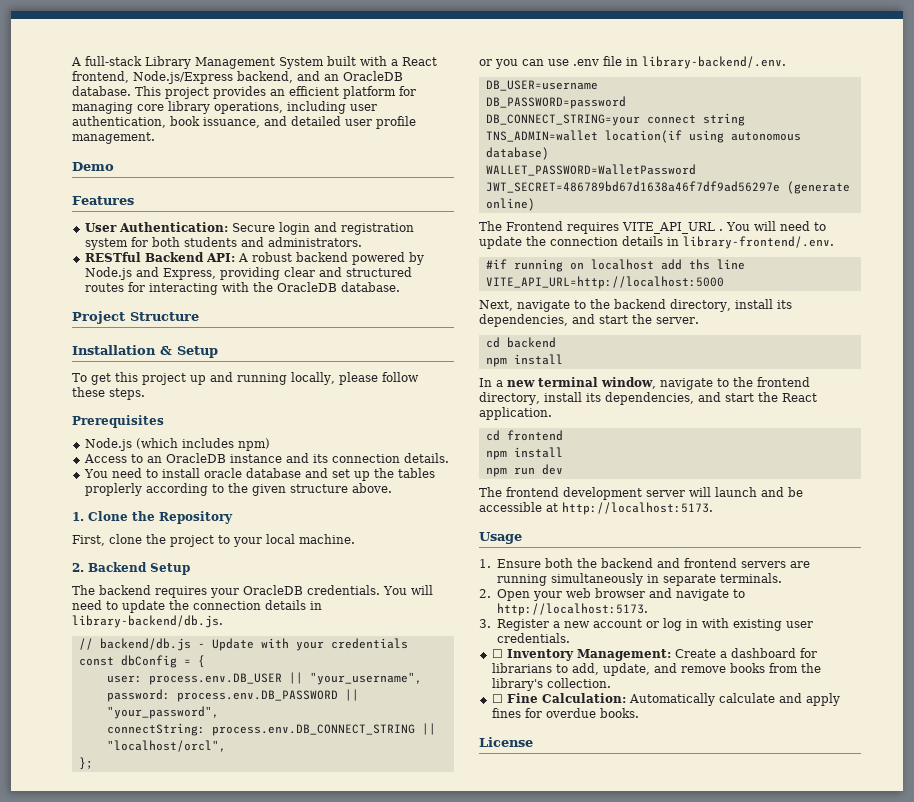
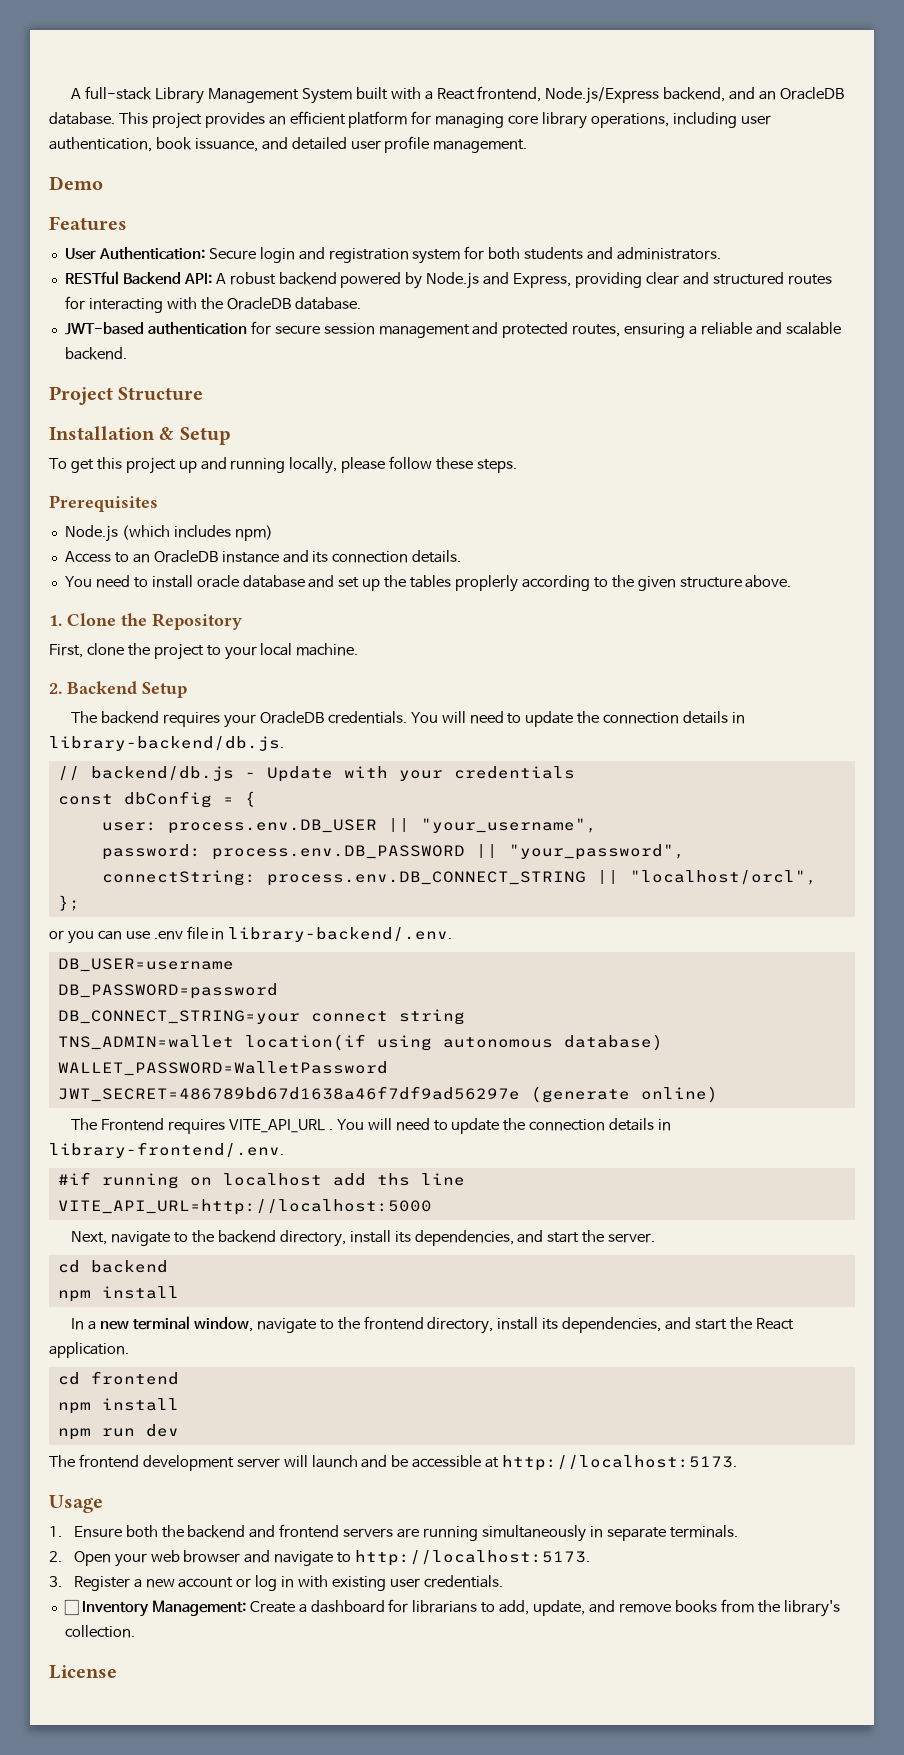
(400, 287) none -> [64,321,841,338] [64,347,127,360] // JWT-based authentication for secure session management and protected routes, ensuring a reliable and scalable backend.
[491,693,840,706] [491,708,639,718] // ☐ Fine Calculation: Automatically calculate and apply fines for overdue books. -> (135, 1631) none

